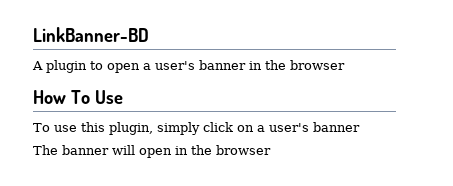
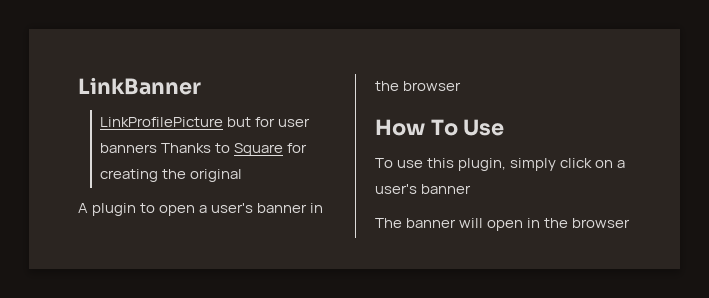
[33,27,149,42] LinkBanner-BD -> [78,77,201,95] [100,117,311,127] [100,143,308,156] [100,169,243,182] LinkBanner // LinkProfilePicture but for user banners Thanks to Square for creating the original

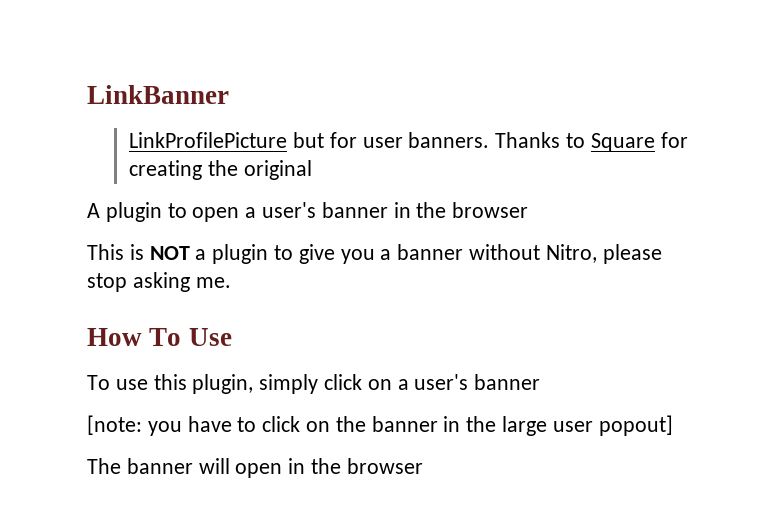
[100,143,158,153] banners -> [408,132,490,148] banners.
(462, 86) none -> [87,244,662,264] [87,272,231,292] // This is NOT a plugin to give you a banner without Nitro, please stop asking me.
(472, 189) none -> [87,415,673,436] // [note: you have to click on the banner in the large user popout]

